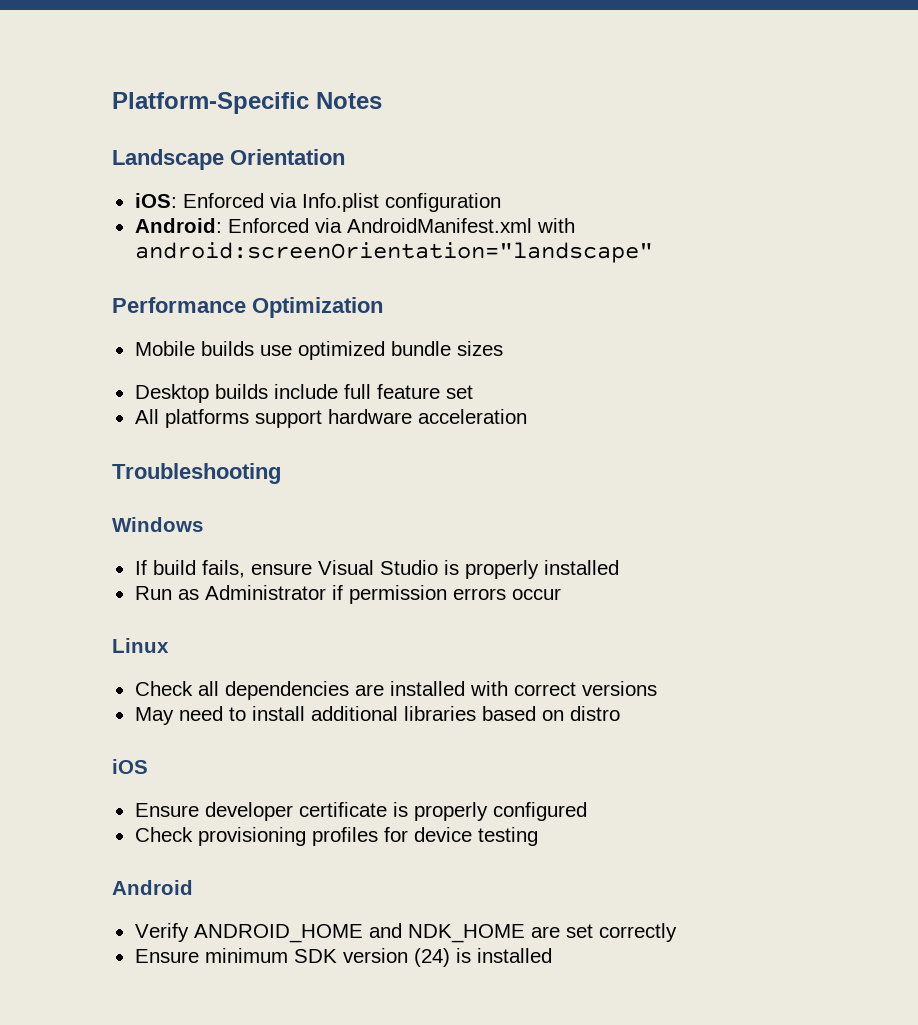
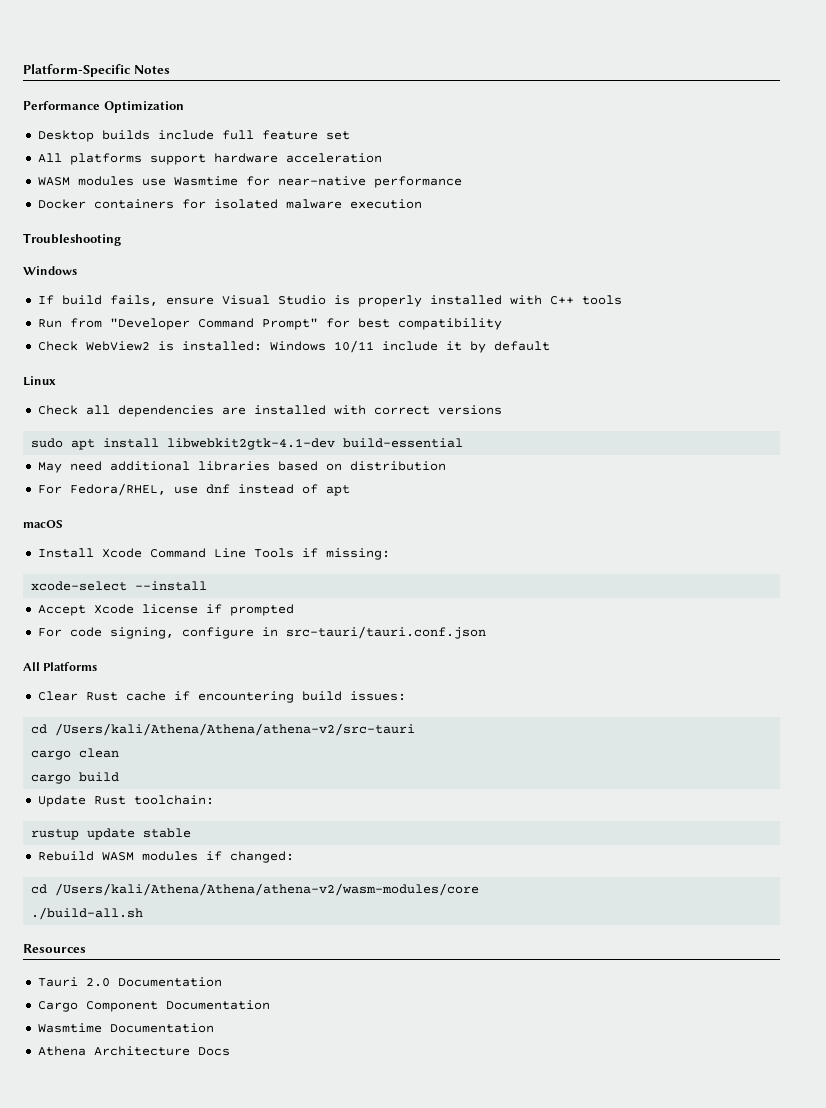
[112,149,345,170] [134,193,501,212] [134,218,575,233] [134,242,653,263] [112,297,383,318] [134,341,503,360] Landscape Orientation // iOS: Enforced via Info.plist configuration // Android: Enforced via AndroidManifest.xml with android:screenOrientation="landscape" // Performance Optimization // Mobile builds use optimized bundle sizes -> [23,101,184,113] Performance Optimization
(527, 416) none -> [37,176,462,188] [37,199,422,209] // WASM modules use Wasmtime for near-native performance // Docker containers for isolated malware execution
[134,585,561,604] // Run as Administrator if permission errors occur -> [509,295,622,305] [37,318,502,330] [37,340,550,353] with C++ tools // Run from "Developer Command Prompt" for best compatibility // Check WebView2 is installed: Windows 10/11 include it by default
(657, 688) none -> [31,438,464,450] // sudo apt install libwebkit2gtk-4.1-dev build-essential
[228,706,305,721] to install -> (102, 466) none
[569,706,620,721] [112,759,148,774] [134,802,587,821] [134,827,538,846] [112,880,193,895] [134,923,677,943] [134,948,552,967] distro // iOS // Ensure developer certificate is properly configured // Check provisioning profiles for device testing // Android // Verify ANDROID_HOME and NDK_HOME are set correctly // Ensure minimum SDK version (24) is installed -> [349,461,446,471] [37,483,350,496] [23,520,63,528] [37,548,390,560] [31,581,208,591] [37,604,294,616] [37,626,486,639] [23,662,98,671] [37,691,406,703] [31,723,416,736] [31,748,120,760] [31,772,120,784] [37,795,214,807] [31,828,192,840] [37,851,294,863] [31,883,480,896] [31,907,144,920] [23,944,86,953] [37,977,222,987] [37,1000,270,1012] [37,1023,214,1033] [37,1046,230,1056] distribution // For Fedora/RHEL, use dnf instead of apt // macOS // Install Xcode Command Line Tools if missing: // xcode-select --install // Accept Xcode license if prompted // For code signing, configure in src-tauri/tauri.conf.json // All Platforms // Clear Rust cache if encountering build issues: // cd /Users/kali/Athena/Athena/athena-v2/src-tauri // cargo clean // cargo build // Update Rust toolchain: // rustup update stable // Rebuild WASM modules if changed: // cd /Users/kali/Athena/Athena/athena-v2/wasm-modules/core // ./build-all.sh // Resources // Tauri 2.0 Documentation // Cargo Component Documentation // Wasmtime Documentation // Athena Architecture Docs

